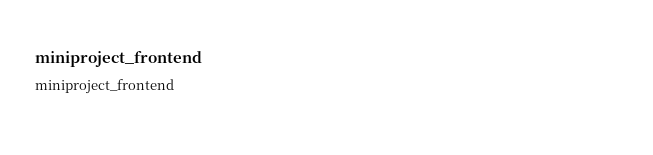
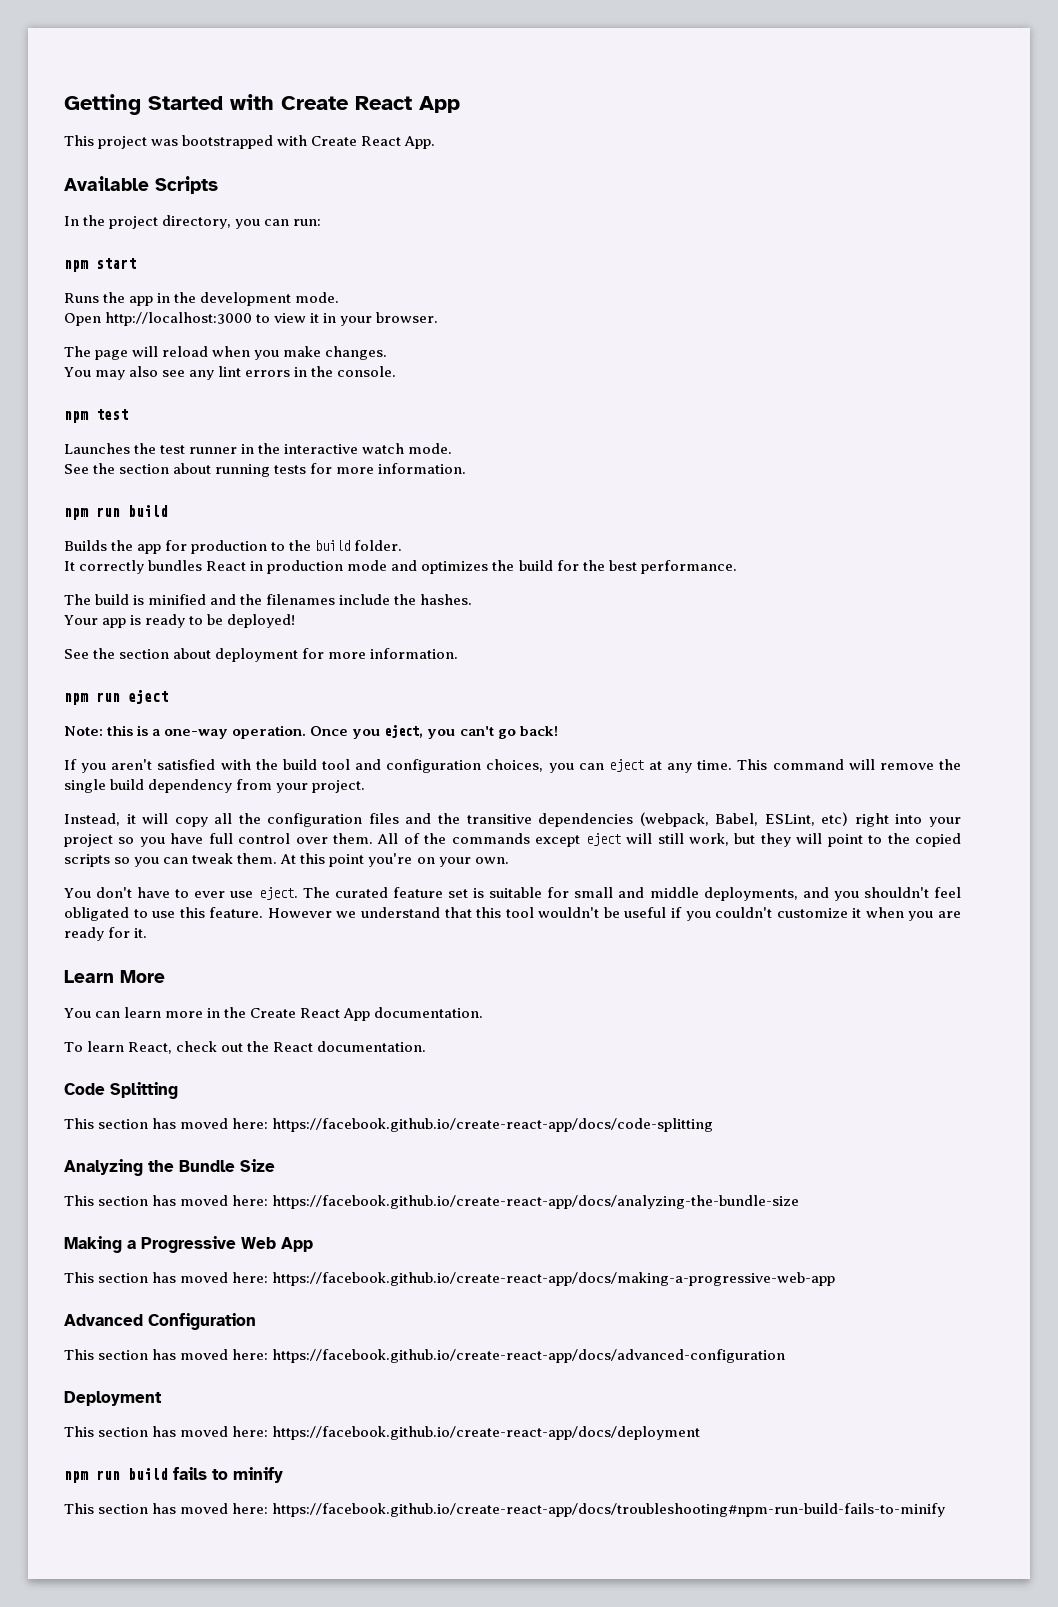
[35,51,202,67] [35,79,174,94] miniproject_frontend // miniproject_frontend -> [64,94,460,115] [64,135,436,149] [64,176,218,194] [64,215,322,229] [64,258,136,272] [64,292,340,306] [64,312,439,326] [64,346,388,360] [64,366,397,380] [64,409,128,423] [64,443,453,454] [64,463,467,477] [64,505,168,520] [64,540,403,554] [64,560,737,574] [64,594,473,605] [64,614,296,628] [64,648,459,662] [64,689,168,705] [64,725,558,739] [64,759,961,773] [64,779,366,793] [64,812,961,827] [64,833,961,847] [64,853,509,867] [64,887,961,901] [64,907,961,921] [64,927,148,941] [64,970,165,983] [64,1007,484,1021] [64,1041,427,1054] [64,1082,178,1099] [64,1118,714,1132] [64,1159,275,1176] [64,1195,800,1209] [64,1236,313,1253] [64,1272,836,1286] [64,1313,256,1330] [64,1349,786,1363] [64,1391,162,1406] [64,1426,701,1440] [64,1467,283,1483] [64,1503,946,1517] Getting Started with Create React App // This project was bootstrapped with Create React App. // Available Scripts // In the project directory, you can run: // npm start // Runs the app in the development mode. // Open http://localhost:3000 to view it in your browser. // The page will reload when you make changes. // You may also see any lint errors in the console. // npm test // Launches the test runner in the interactive watch mode. // See the section about running tests for more information. // npm run build // Builds the app for production to the build folder. // It correctly bundles React in production mode and optimizes the build for the best performance. // The build is minified and the filenames include the hashes. // Your app is ready to be deployed! // See the section about deployment for more information. // npm run eject // Note: this is a one-way operation. Once you eject, you can't go back! // If you aren't satisfied with the build tool and configuration choices, you can eject at any time. This command will remove the single build dependency from your project. // Instead, it will copy all the configuration files and the transitive dependencies (webpack, Babel, ESLint, etc) right into your project so you have full control over them. All of the commands except eject will still work, but they will point to the copied scripts so you can tweak them. At this point you're on your own. // You don't have to ever use eject. The curated feature set is suitable for small and middle deployments, and you shouldn't feel obligated to use this feature. However we understand that this tool wouldn't be useful if you couldn't customize it when you are ready for it. // Learn More // You can learn more in the Create React App documentation. // To learn React, check out the React documentation. // Code Splitting // This section has moved here: https://facebook.github.io/create-react-app/docs/code-splitting // Analyzing the Bundle Size // This section has moved here: https://facebook.github.io/create-react-app/docs/analyzing-the-bundle-size // Making a Progressive Web App // This section has moved here: https://facebook.github.io/create-react-app/docs/making-a-progressive-web-app // Advanced Configuration // This section has moved here: https://facebook.github.io/create-react-app/docs/advanced-configuration // Deployment // This section has moved here: https://facebook.github.io/create-react-app/docs/deployment // npm run build fails to minify // This section has moved here: https://facebook.github.io/create-react-app/docs/troubleshooting#npm-run-build-fails-to-minify

